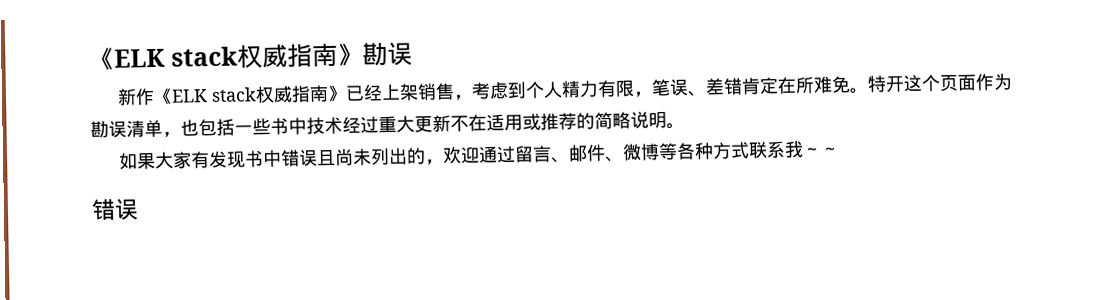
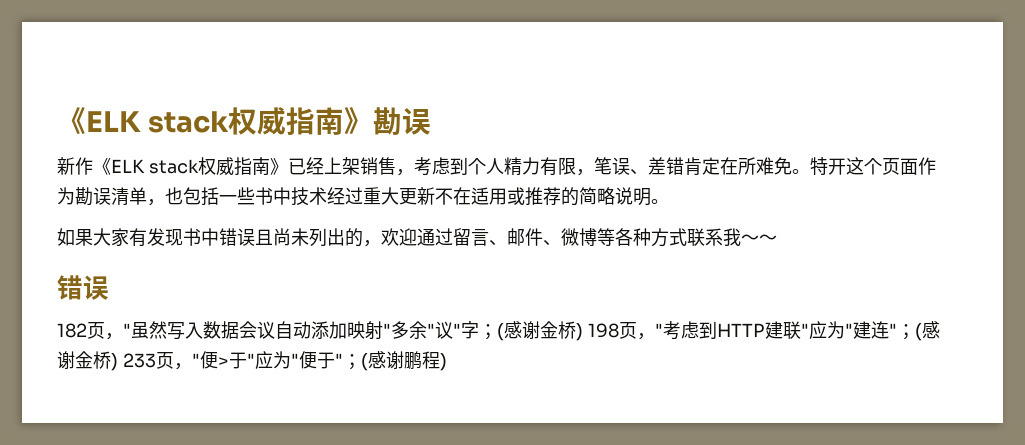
(139, 209) none -> [57,321,940,341] [57,351,447,371] // 182页，"虽然写入数据会议自动添加映射"多余"议"字；(感谢金桥) 198页，"考虑到HTTP建联"应为"建连"；(感谢金桥) 233页，"便>于"应为"便于"；(感谢鹏程)

